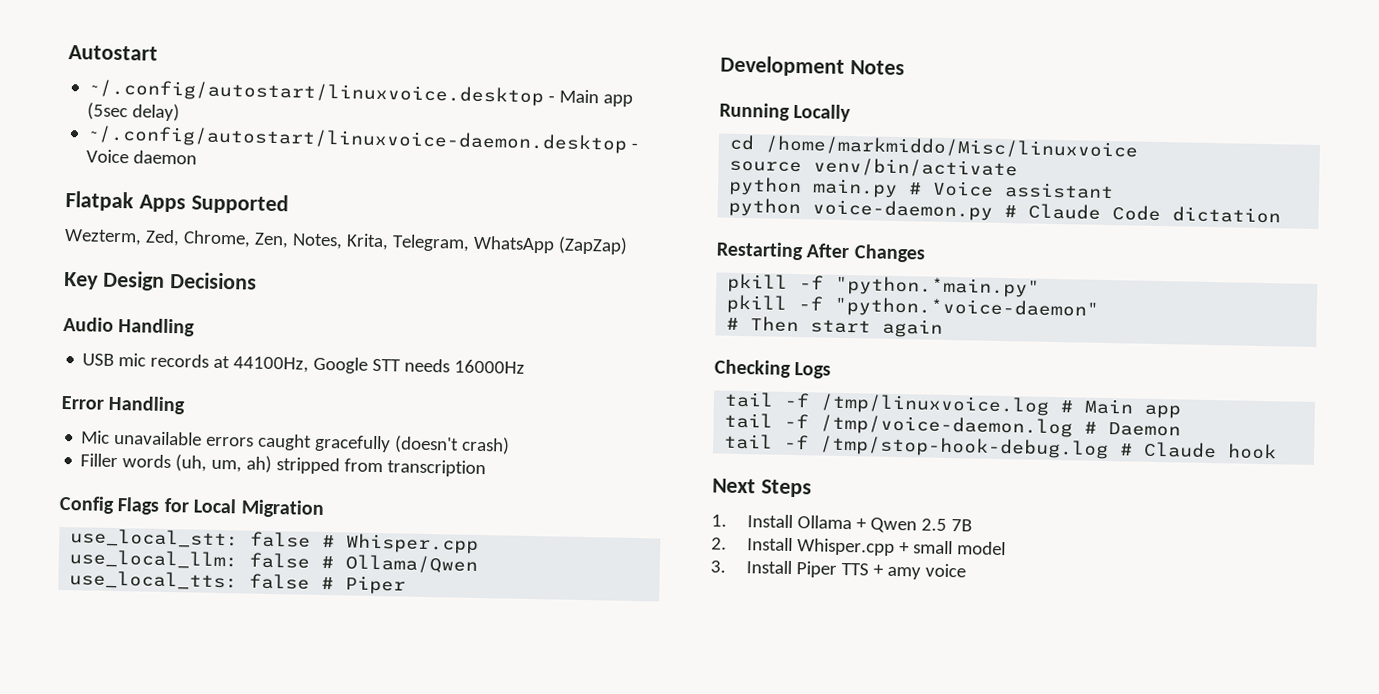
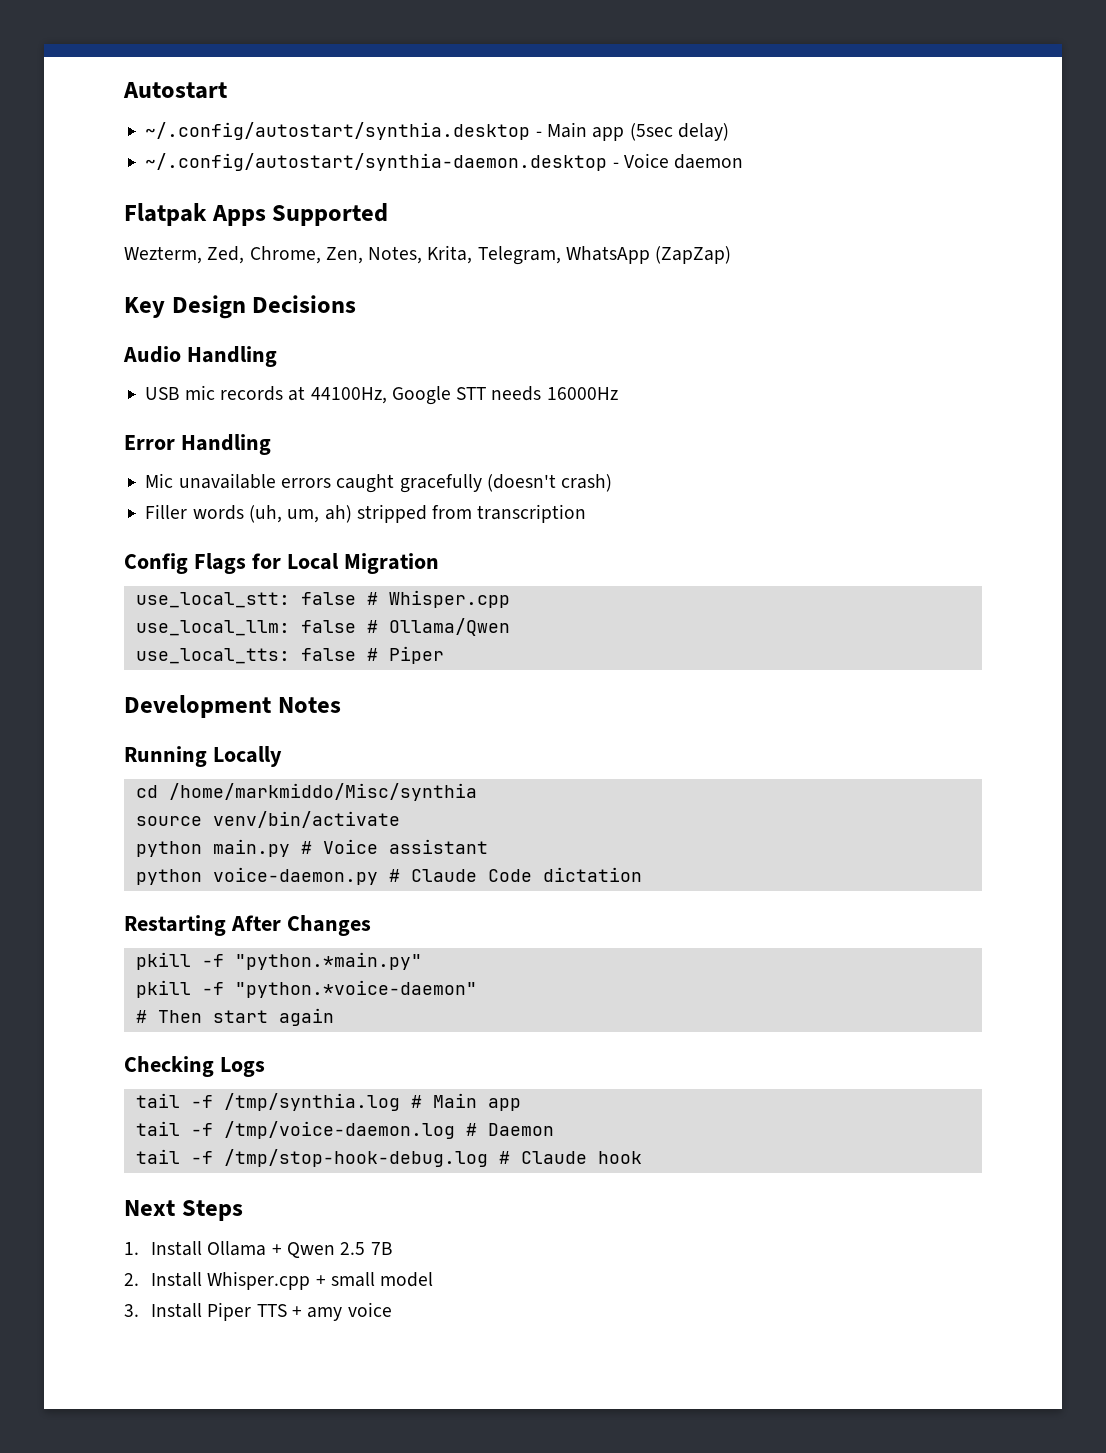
[87,79,545,107] ~/.config/autostart/linuxvoice.desktop -> [145,122,531,140] ~/.config/autostart/synthia.desktop
[86,125,629,154] ~/.config/autostart/linuxvoice-daemon.desktop -> [145,153,608,171] ~/.config/autostart/synthia-daemon.desktop
[765,135,1140,160] /home/markmiddo/Misc/linuxvoice -> [168,783,477,801] /home/markmiddo/Misc/synthia
[820,393,1051,416] /tmp/linuxvoice.log -> [223,1093,400,1111] /tmp/synthia.log

